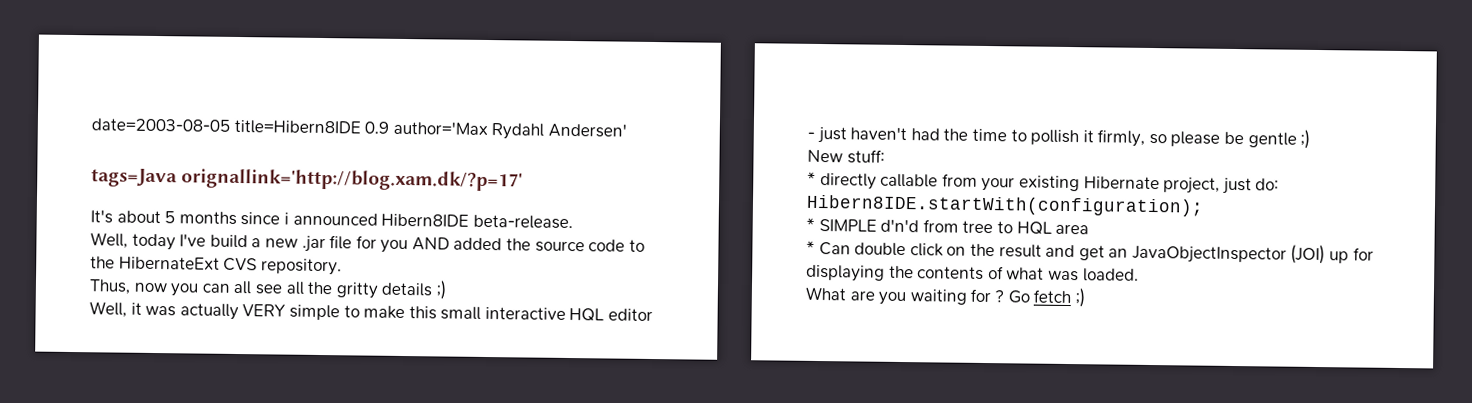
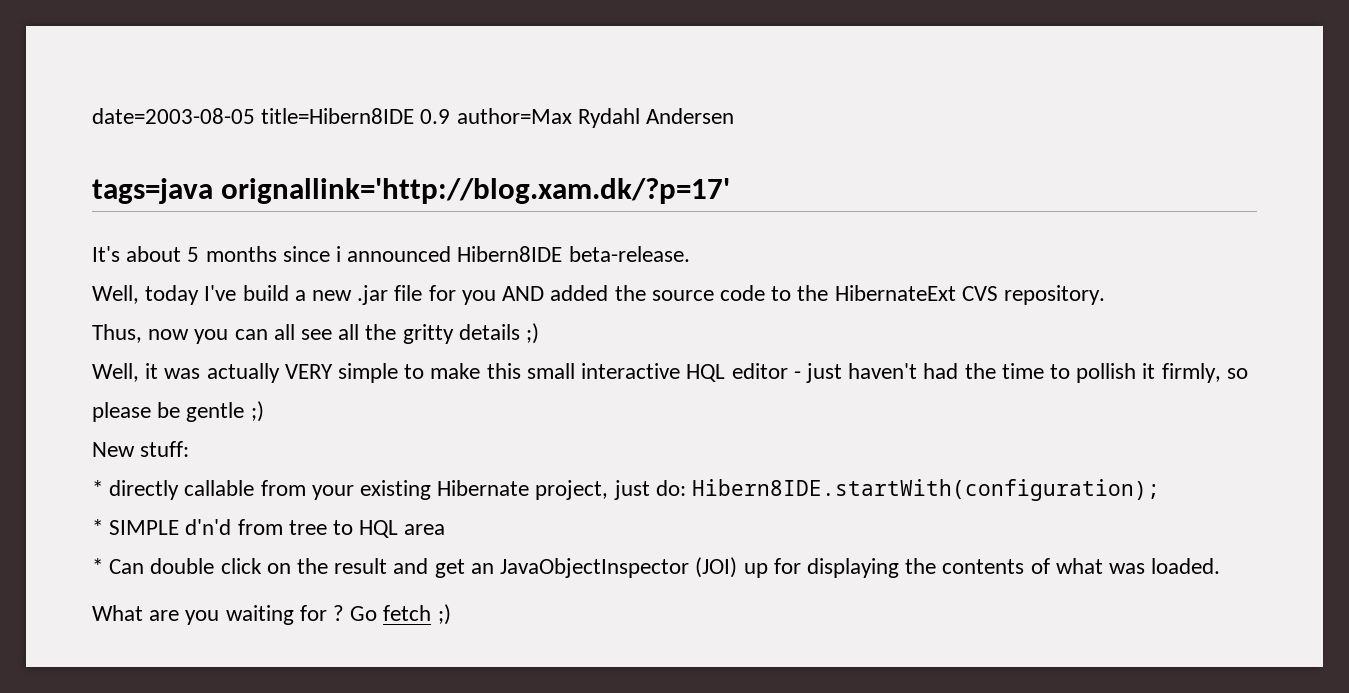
[392,121,627,140] [91,168,177,188] author='Max Rydahl Andersen' // tags=Java -> [456,108,735,128] [92,178,213,204] author=Max Rydahl Andersen // tags=java

